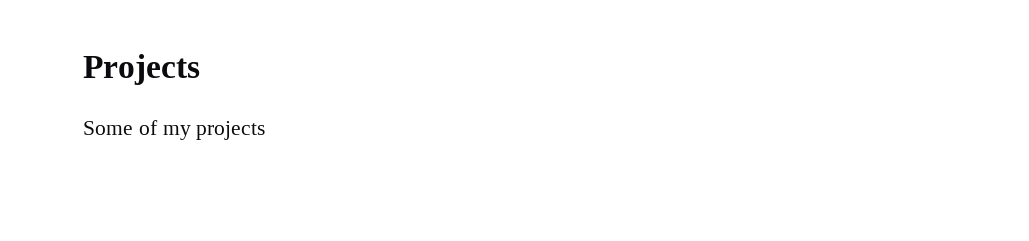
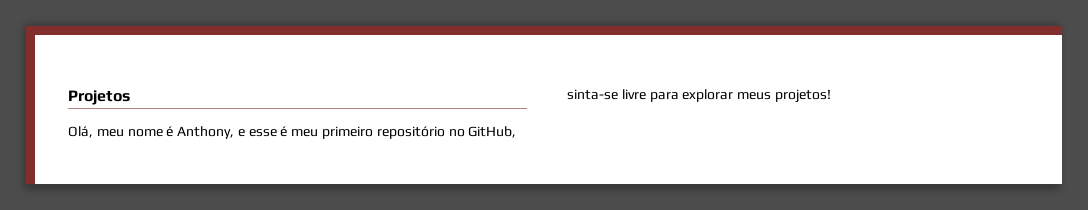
[83,54,200,85] [83,120,266,140] Projects // Some of my projects -> [68,90,130,105] [68,126,517,139] [567,89,831,103] Projetos // Olá, meu nome é Anthony, e esse é meu primeiro repositório no GitHub, sinta-se livre para explorar meus projetos!

